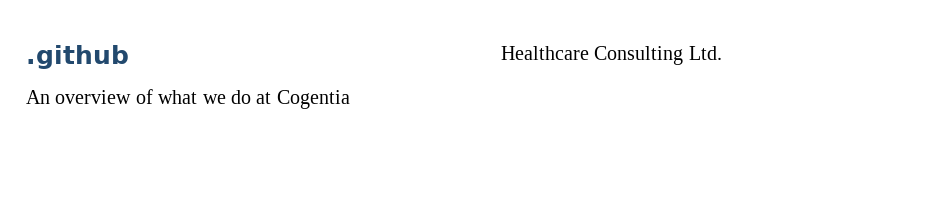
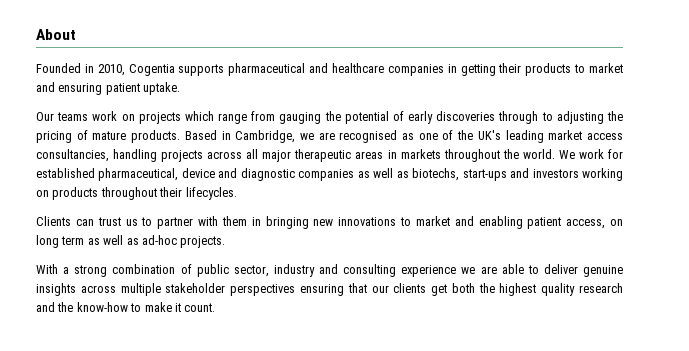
[26,45,129,69] [26,89,350,109] [501,46,722,65] .github // An overview of what we do at Cogentia Healthcare Consulting Ltd. -> [36,29,76,40] [36,63,623,76] [36,82,181,95] [36,111,623,124] [36,130,623,143] [36,149,624,162] [36,168,623,181] [36,187,237,200] [36,216,623,229] [36,235,226,248] [36,264,623,277] [36,283,623,296] [36,302,216,312] About // Founded in 2010, Cogentia supports pharmaceutical and healthcare companies in getting their products to market and ensuring patient uptake. // Our teams work on projects which range from gauging the potential of early discoveries through to adjusting the pricing of mature products. Based in Cambridge, we are recognised as one of the UK's leading market access consultancies, handling projects across all major therapeutic areas in markets throughout the world. We work for established pharmaceutical, device and diagnostic companies as well as biotechs, start-ups and investors working on products throughout their lifecycles. // Clients can trust us to partner with them in bringing new innovations to market and enabling patient access, on long term as well as ad-hoc projects. // With a strong combination of public sector, industry and consulting experience we are able to deliver genuine insights across multiple stakeholder perspectives ensuring that our clients get both the highest quality research and the know-how to make it count.

